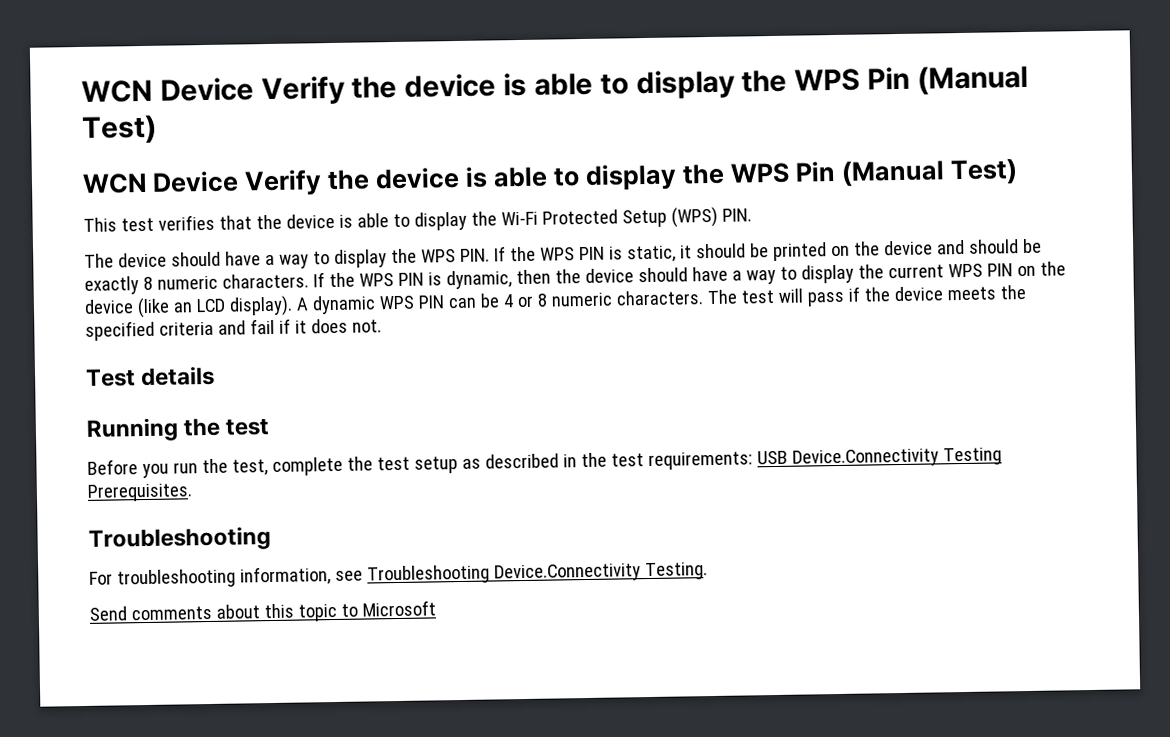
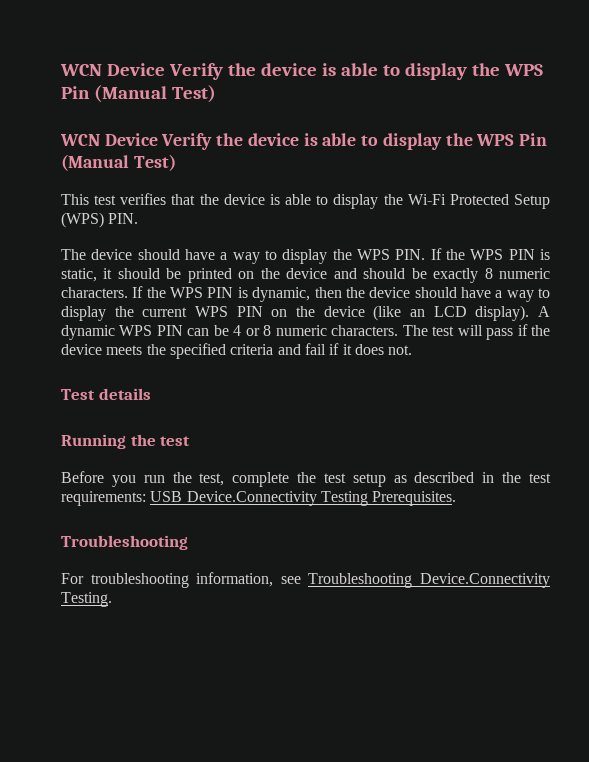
[89,600,436,622] // Send comments about this topic to Microsoft -> (112, 599) none

